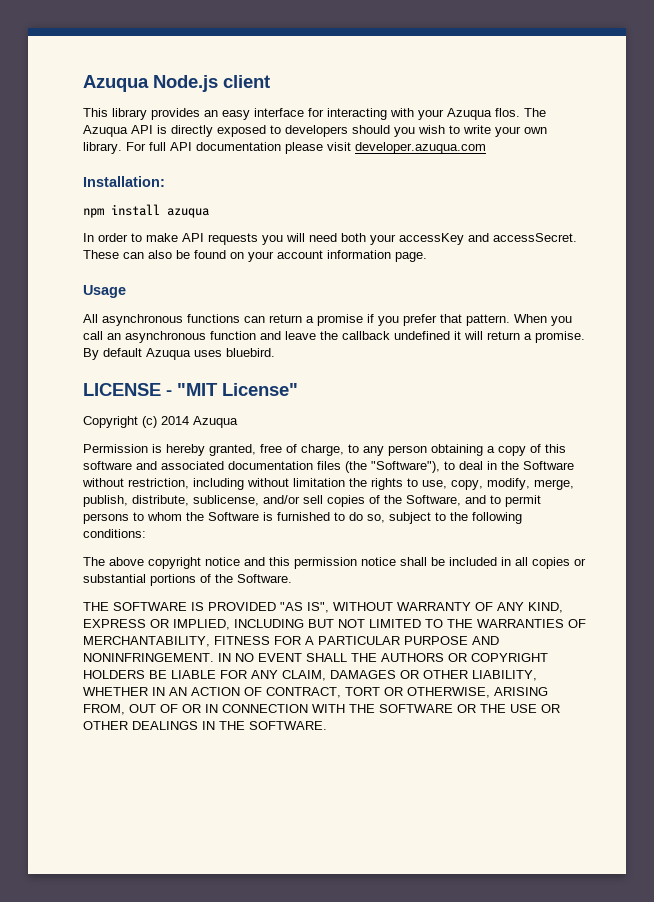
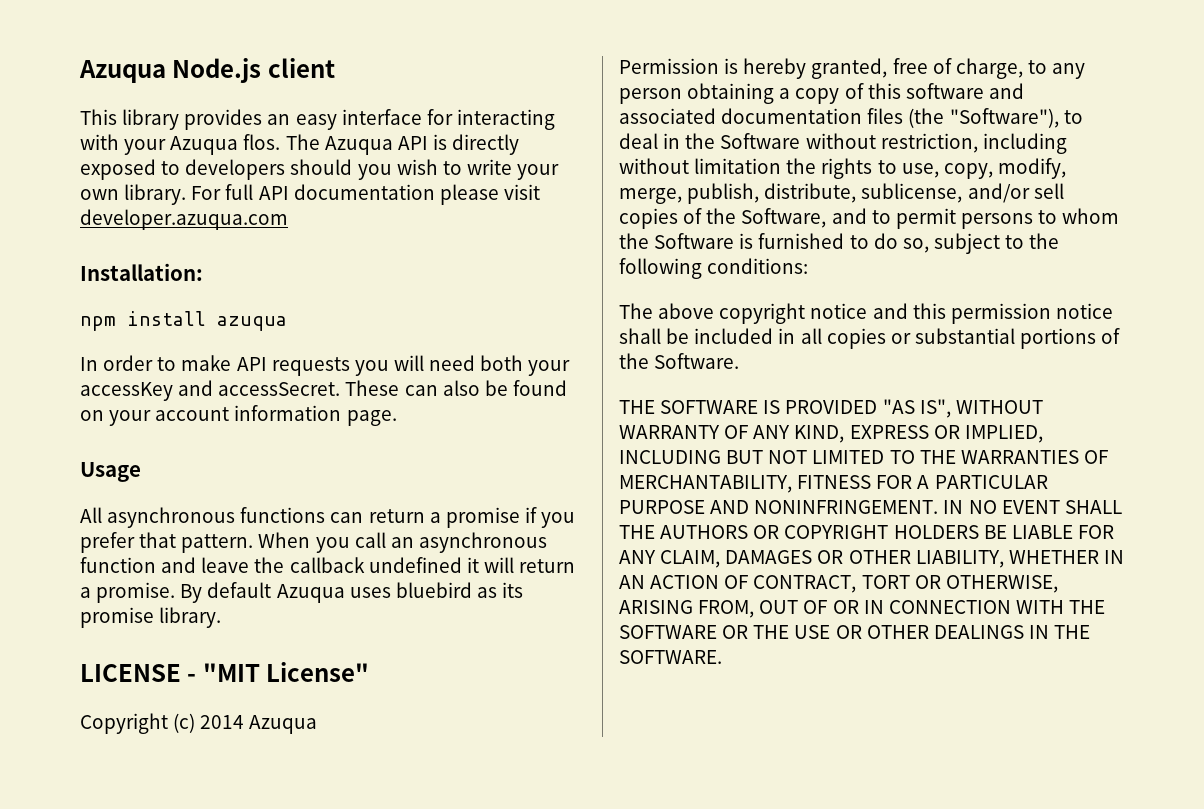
[226,348,275,357] bluebird. -> [395,582,524,598] [80,607,222,628] bluebird as its promise library.

